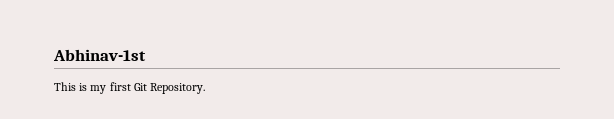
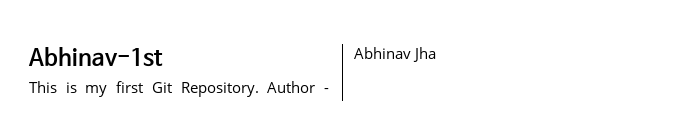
(206, 88) none -> [267,81,329,93] [354,47,437,62] Author - Abhinav Jha

